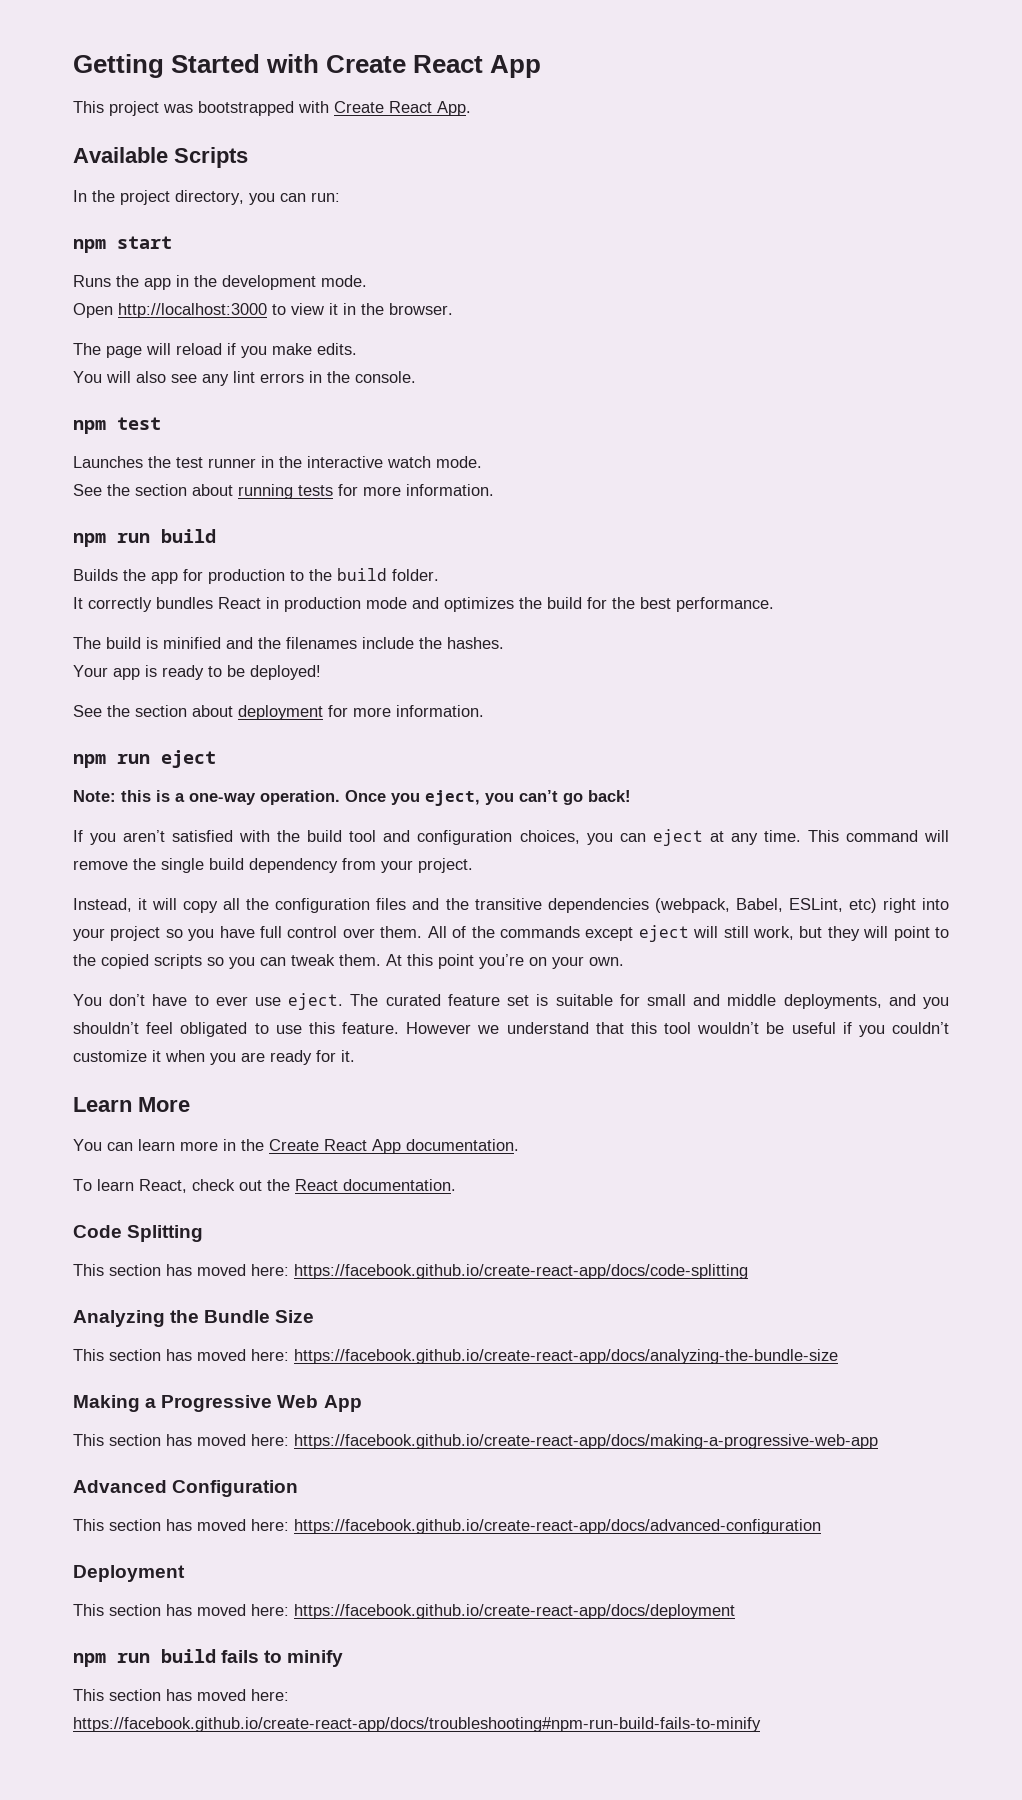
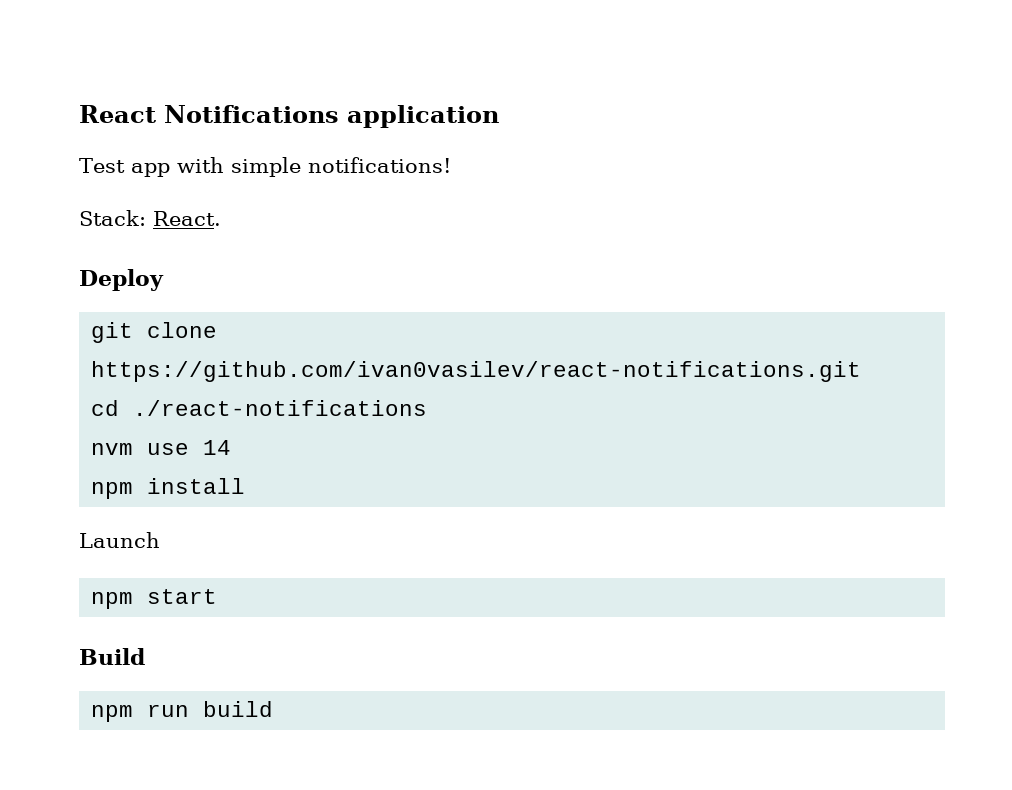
[73,54,542,78] [73,101,471,116] [73,147,248,168] [73,190,340,205] [73,236,172,253] [73,275,367,290] [73,303,453,318] [73,343,357,358] [73,371,416,386] [73,417,161,434] [73,456,482,468] [73,484,494,499] [73,529,216,547] [73,568,439,584] [73,597,774,612] [73,637,504,649] [73,665,321,680] [73,705,484,720] [73,750,216,768] [73,790,631,806] [73,829,950,846] [73,858,473,873] [73,898,949,913] [73,925,949,942] [73,954,624,969] [73,993,950,1010] [73,1022,949,1037] [73,1050,355,1065] [73,1097,190,1112] [73,1139,519,1154] [73,1179,456,1193] [73,1225,204,1242] [73,1264,748,1279] [73,1310,315,1327] [73,1349,838,1364] [73,1395,362,1412] [73,1434,878,1449] [73,1480,299,1497] [73,1519,821,1534] [73,1565,185,1582] [73,1604,735,1619] [73,1649,344,1667] [73,1689,289,1701] [73,1717,761,1732] Getting Started with Create React App // This project was bootstrapped with Create React App. // Available Scripts // In the project directory, you can run: // npm start // Runs the app in the development mode. // Open http://localhost:3000 to view it in the browser. // The page will reload if you make edits. // You will also see any lint errors in the console. // npm test // Launches the test runner in the interactive watch mode. // See the section about running tests for more information. // npm run build // Builds the app for production to the build folder. // It correctly bundles React in production mode and optimizes the build for the best performance. // The build is minified and the filenames include the hashes. // Your app is ready to be deployed! // See the section about deployment for more information. // npm run eject // Note: this is a one-way operation. Once you eject, you can’t go back! // If you aren’t satisfied with the build tool and configuration choices, you can eject at any time. This command will remove the single build dependency from your project. // Instead, it will copy all the configuration files and the transitive dependencies (webpack, Babel, ESLint, etc) right into your project so you have full control over them. All of the commands except eject will still work, but they will point to the copied scripts so you can tweak them. At this point you’re on your own. // You don’t have to ever use eject. The curated feature set is suitable for small and middle deployments, and you shouldn’t feel obligated to use this feature. However we understand that this tool wouldn’t be useful if you couldn’t customize it when you are ready for it. // Learn More // You can learn more in the Create React App documentation. // To learn React, check out the React documentation. // Code Splitting // This section has moved here: https://facebook.github.io/create-react-app/docs/code-splitting // Analyzing the Bundle Size // This section has moved here: https://facebook.github.io/create-react-app/docs/analyzing-the-bundle-size // Making a Progressive Web App // This section has moved here: https://facebook.github.io/create-react-app/docs/making-a-progressive-web-app // Advanced Configuration // This section has moved here: https://facebook.github.io/create-react-app/docs/advanced-configuration // Deployment // This section has moved here: https://facebook.github.io/create-react-app/docs/deployment // npm run build fails to minify // This section has moved here: https://facebook.github.io/create-react-app/docs/troubleshooting#npm-run-build-fails-to-minify -> [79,105,499,128] [79,157,451,177] [79,210,221,226] [79,269,164,291] [91,322,218,343] [91,361,862,382] [91,400,428,416] [91,440,232,455] [91,478,246,499] [79,532,160,548] [91,589,218,609] [79,648,145,665] [91,701,274,722] React Notifications application // Test app with simple notifications! // Stack: React. // Deploy // git clone https://github.com/ivan0vasilev/react-notifications.git // cd ./react-notifications // nvm use 14 // npm install // Launch // npm start // Build // npm run build

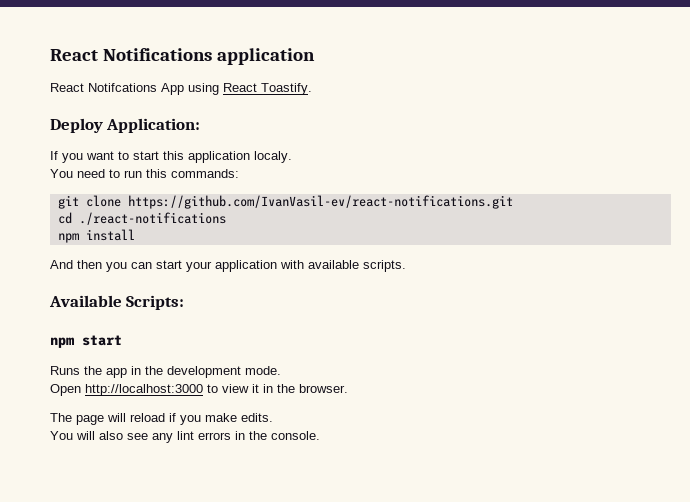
[79,157,451,177] [79,210,221,226] [79,269,164,291] Test app with simple notifications! // Stack: React. // Deploy -> [50,83,312,95] [50,118,201,133] [50,151,292,163] [50,169,239,178] React Notifcations App using React Toastify. // Deploy Application: // If you want to start this application localy. // You need to run this commands:
[91,361,862,382] https://github.com/ivan0vasilev/react-notifications.git -> [127,195,513,209] https://github.com/IvanVasil-ev/react-notifications.git
[91,440,232,455] // nvm use 14 -> (226, 218) none
[79,532,160,548] [91,589,218,609] [79,648,145,665] [91,701,274,722] Launch // npm start // Build // npm run build -> [50,260,406,272] [49,295,185,310] [50,335,122,348] [50,366,281,378] [50,384,348,396] [50,413,273,425] [50,431,320,443] And then you can start your application with available scripts. // Available Scripts: // npm start // Runs the app in the development mode. // Open http://localhost:3000 to view it in the browser. // The page will reload if you make edits. // You will also see any lint errors in the console.

